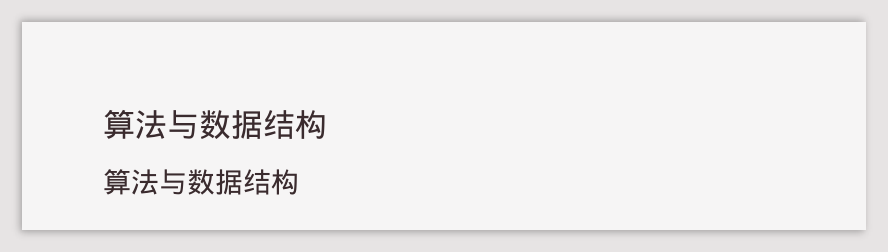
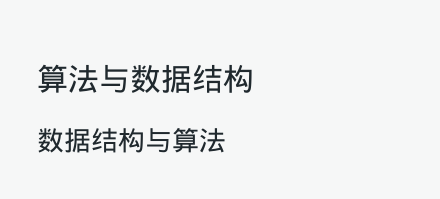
[103,169,299,195] 算法与数据结构 -> [37,127,226,153] 数据结构与算法

